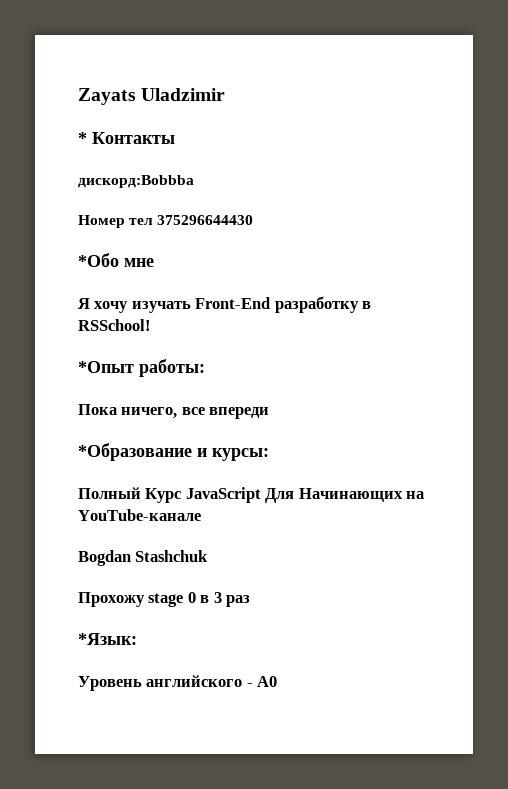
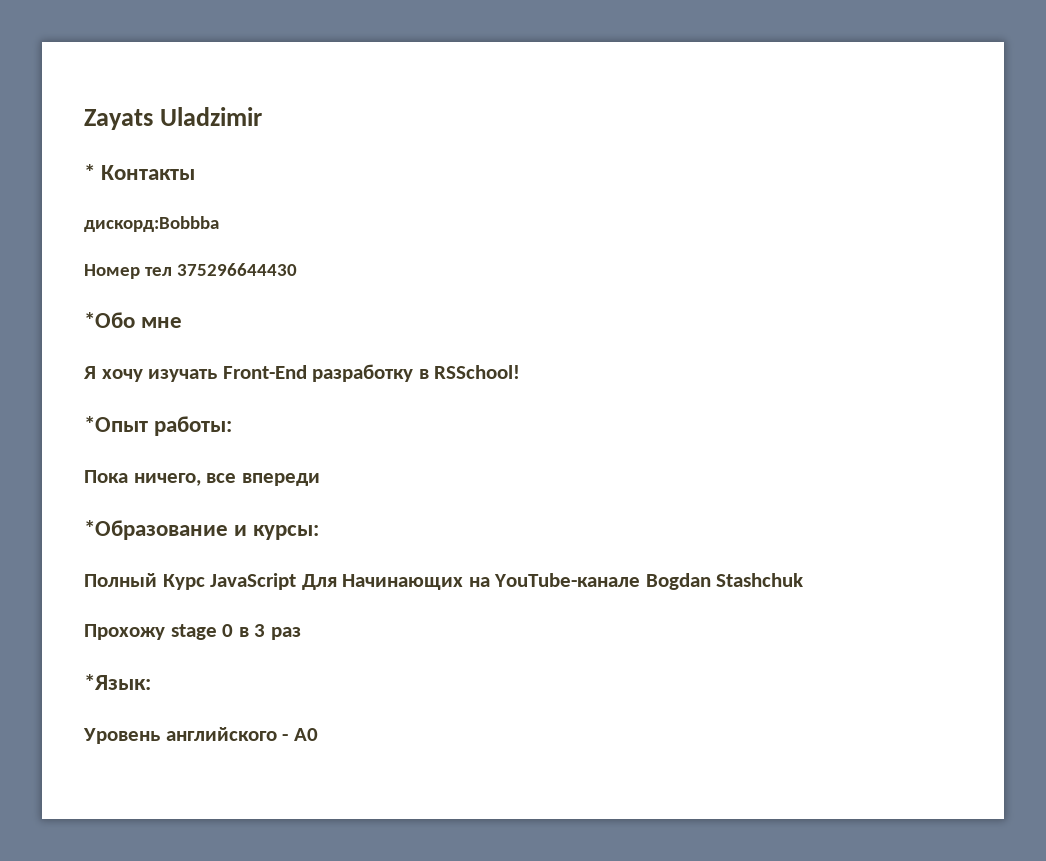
(201, 515) // -> (641, 580) none

